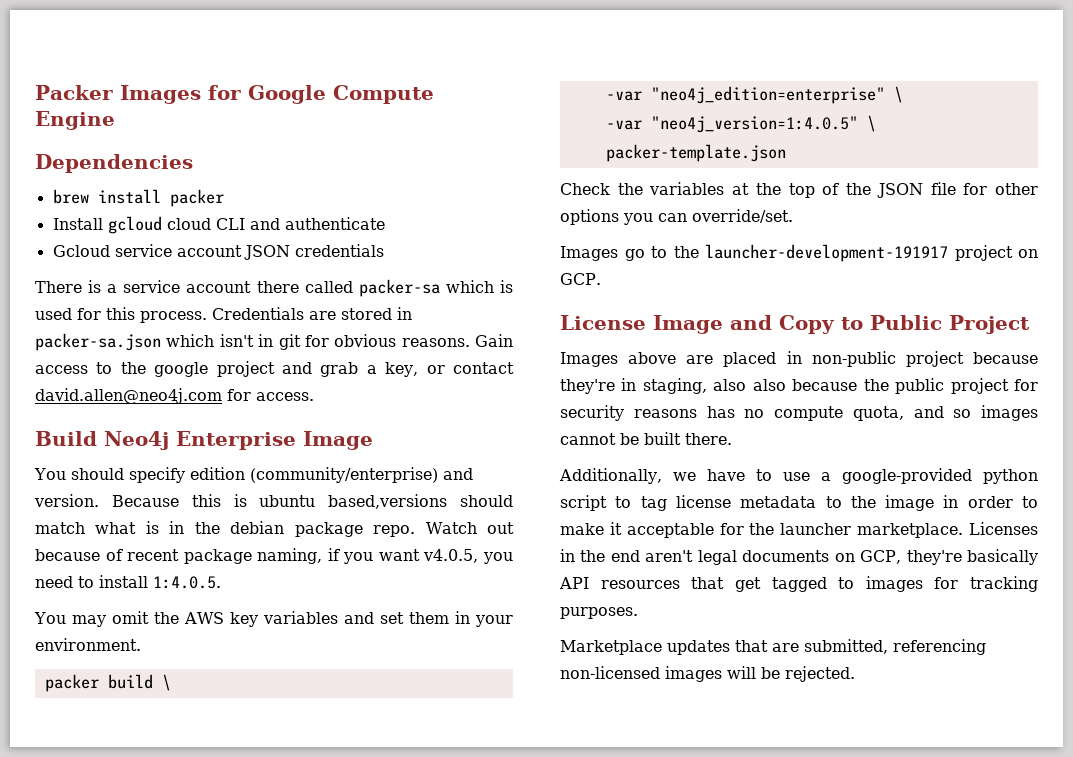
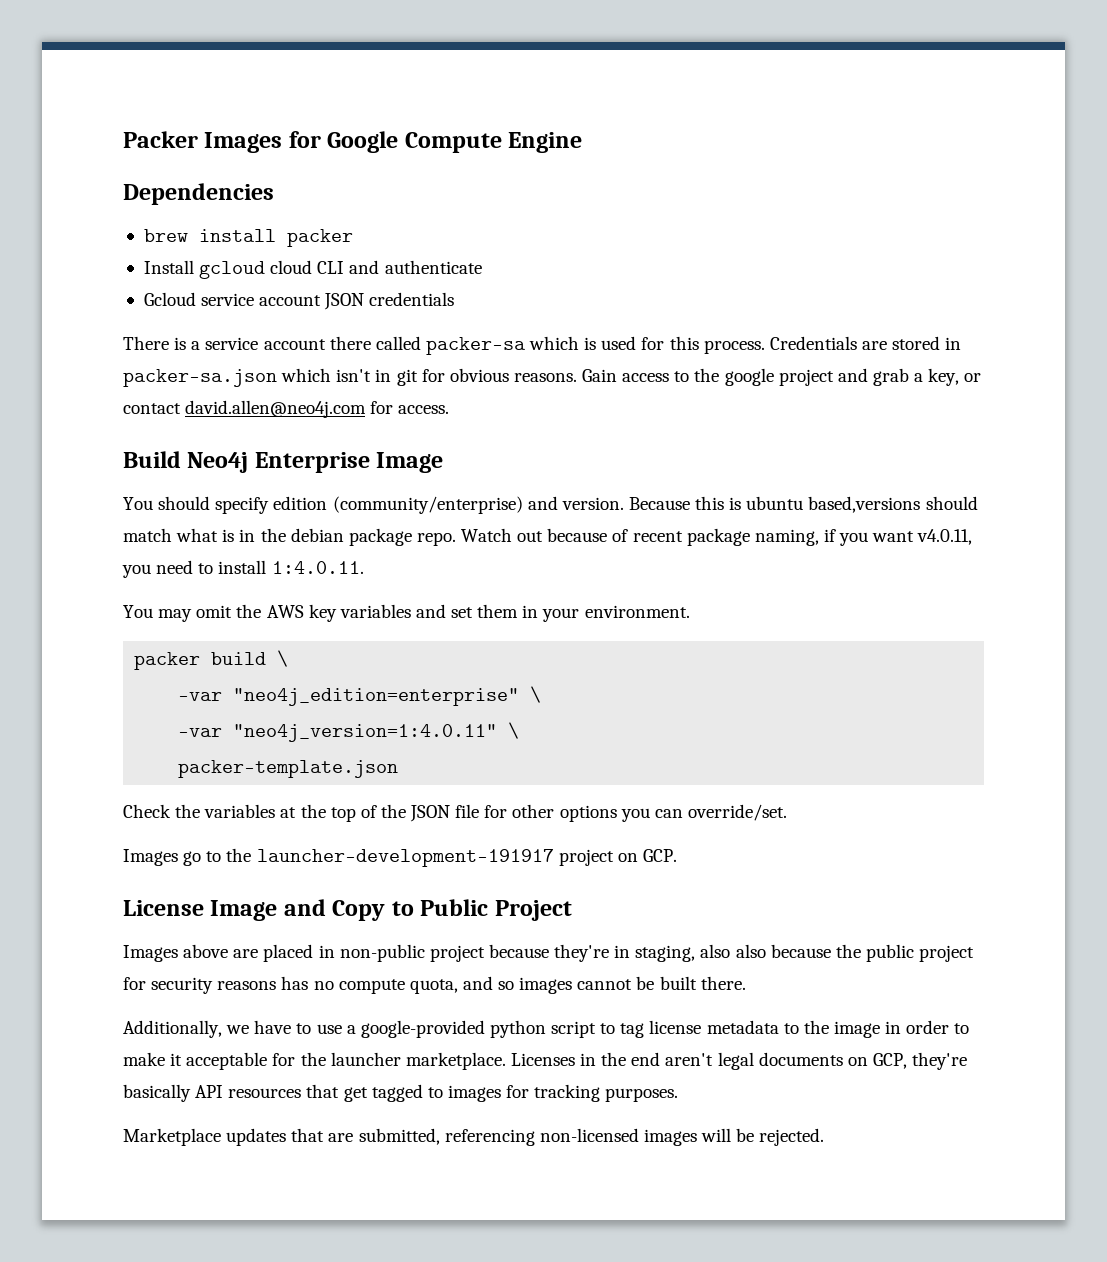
[423,549,479,563] v4.0.5, -> [917,529,973,545] v4.0.11,
[153,576,221,589] 1:4.0.5. -> [271,561,364,574] 1:4.0.11.
[650,116,858,133] "neo4j_version=1:4.0.5" -> [233,724,498,742] "neo4j_version=1:4.0.11"

